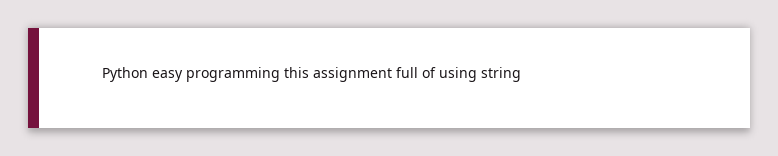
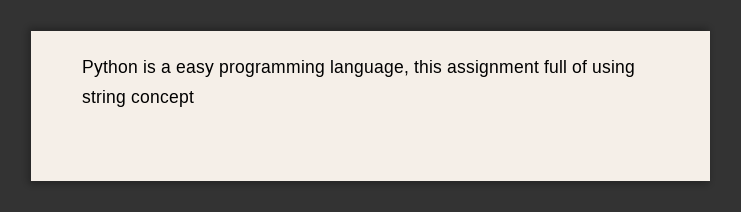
(148, 74) none -> [143,60,171,73] is a
(280, 74) none -> [330,60,409,77] language,
(521, 74) none -> [131,91,194,107] concept

